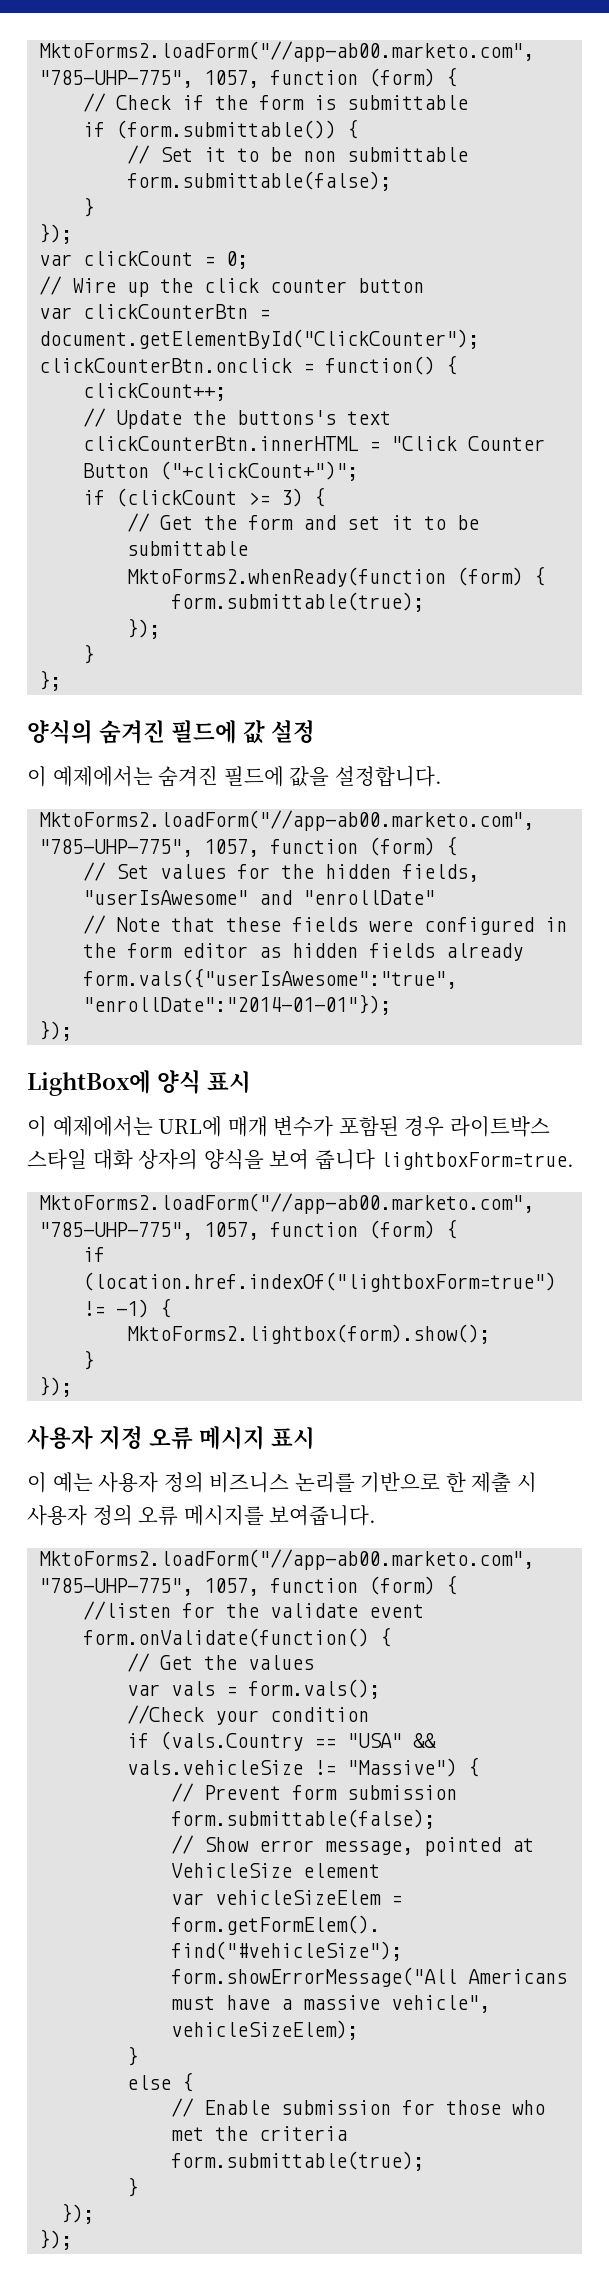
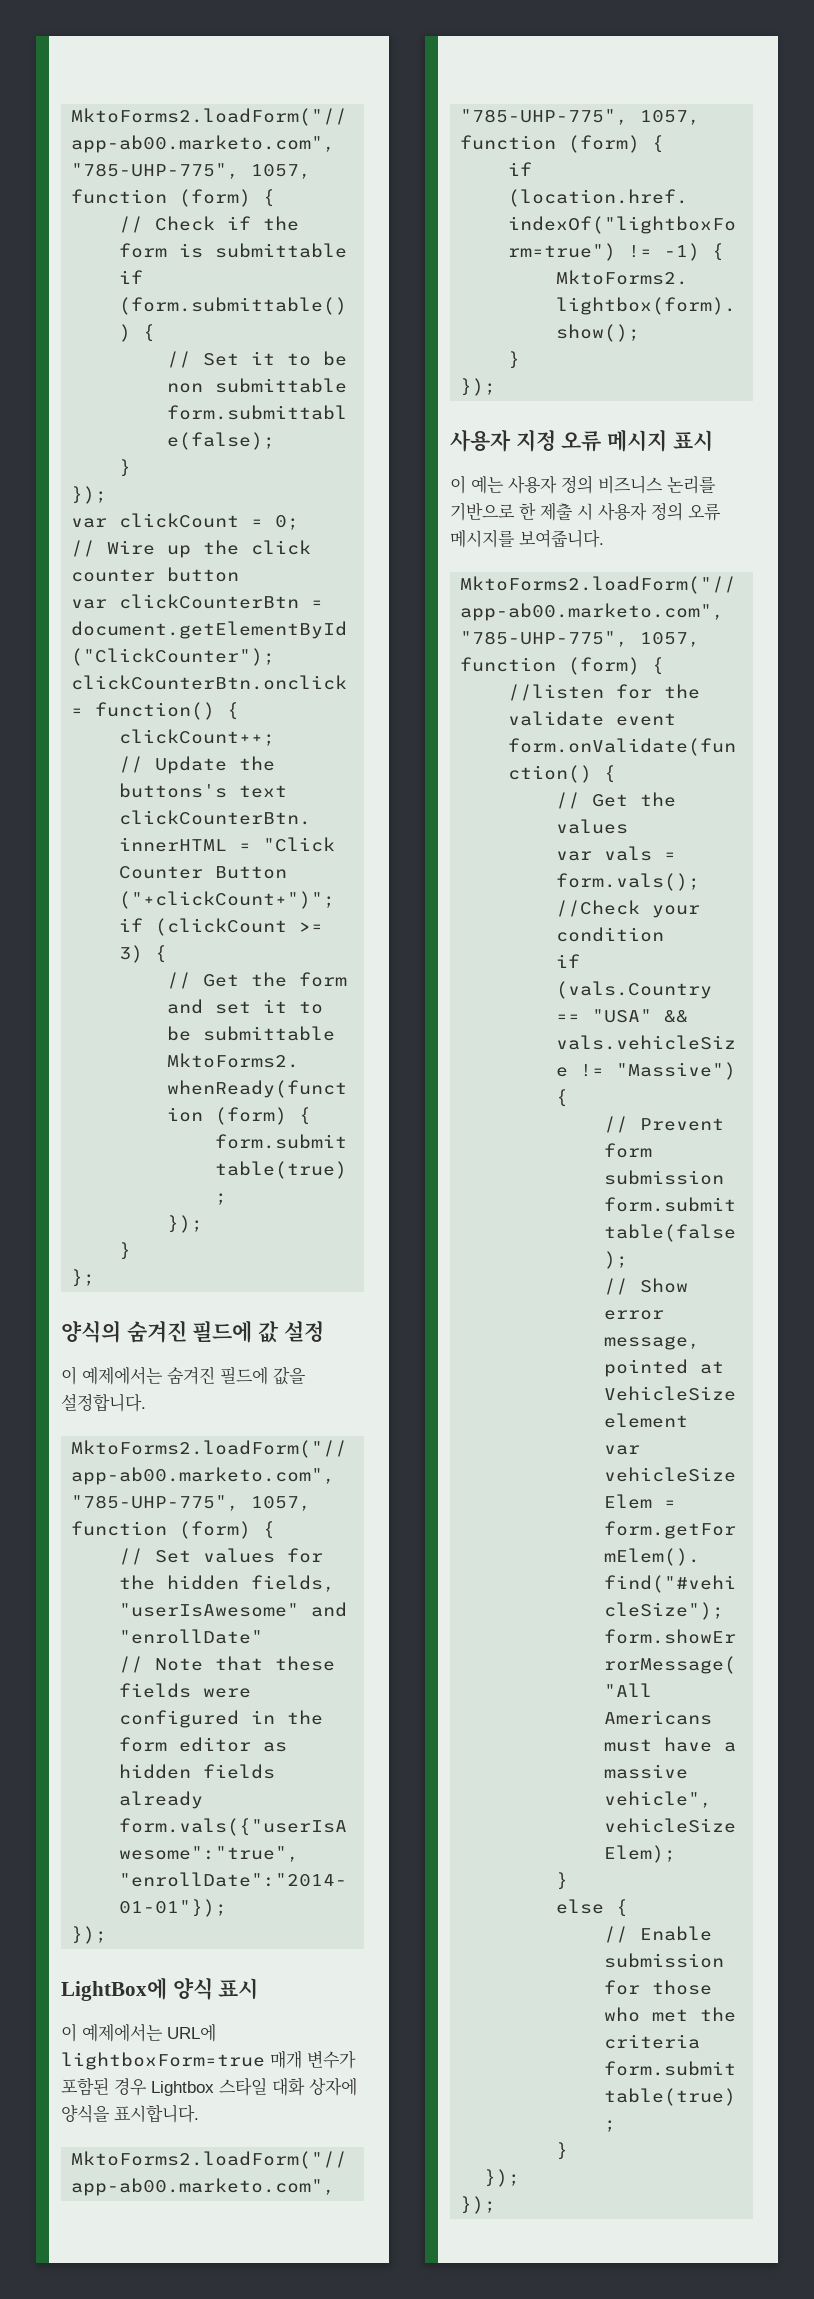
(223, 1126) none -> [61,2052,265,2070] lightboxForm=true
[449,1116,550,1137] 라이트박스 -> [151,2081,214,2096] Lightbox
[138,1149,575,1170] 상자의 양식을 보여 줍니다 lightboxForm=true. -> [309,2078,357,2096] [61,2105,199,2123] 상자에 양식을 표시합니다.

